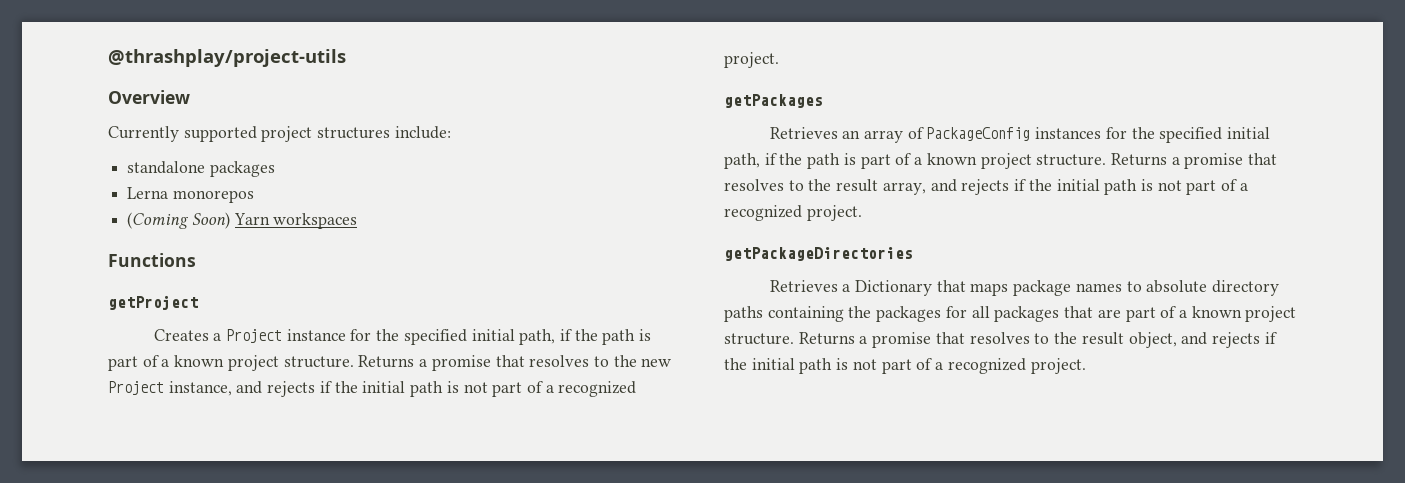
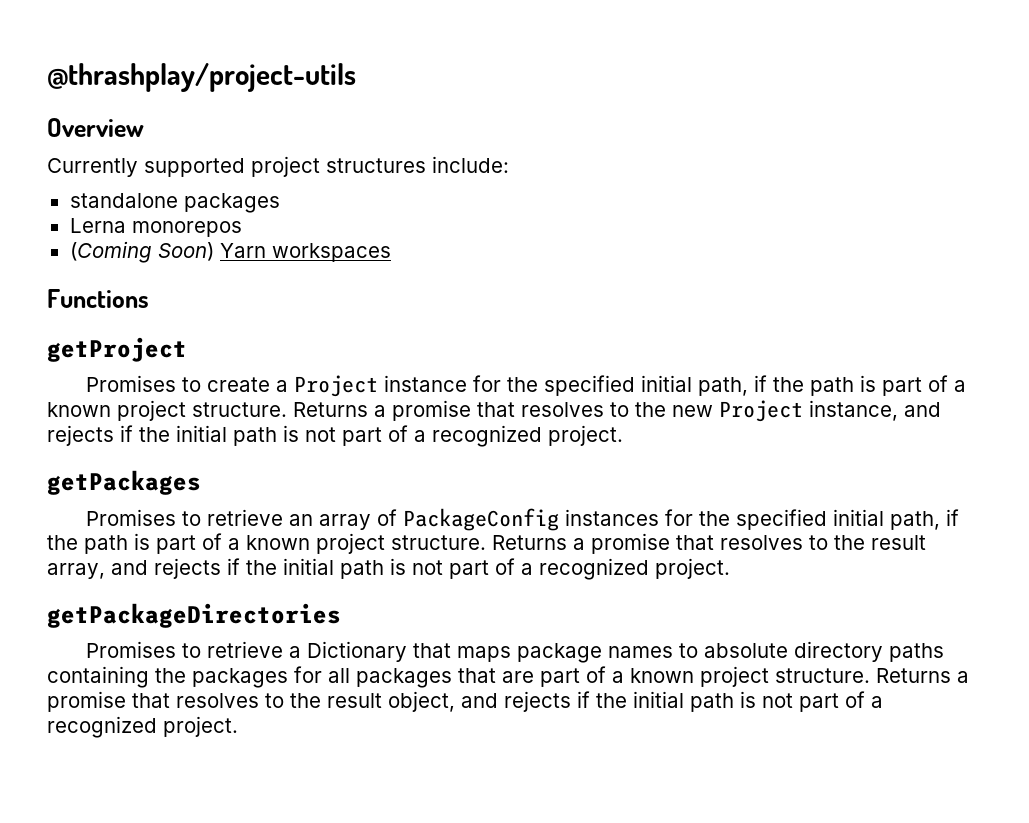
[153,329,209,341] Creates -> [86,375,271,392] Promises to create
[769,127,838,139] Retrieves -> [86,509,284,526] Promises to retrieve
[769,280,838,292] Retrieves -> [86,641,284,658] Promises to retrieve

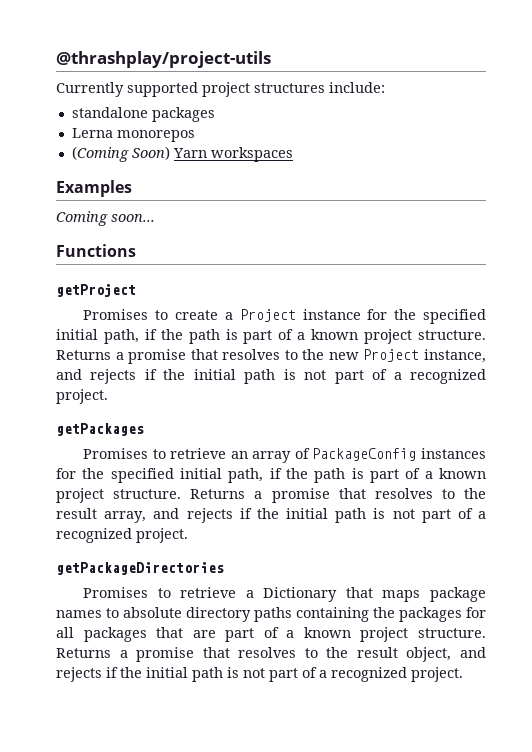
[47,118,144,137] // Overview -> (271, 59) none
(391, 252) none -> [56,180,132,197] [56,211,155,226] // Examples // Coming soon...

